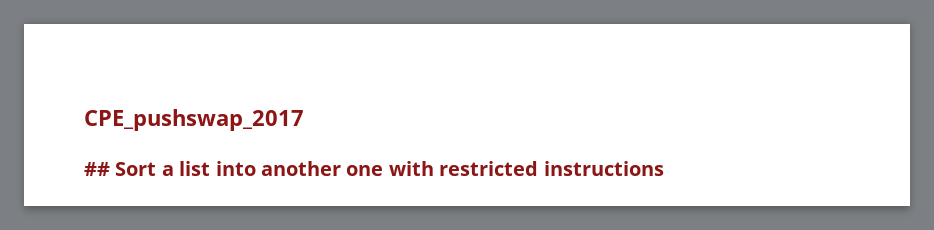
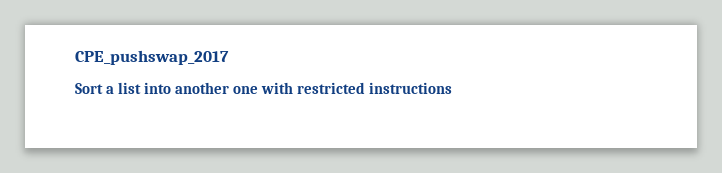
[84,162,110,176] ## -> (229, 57) none

